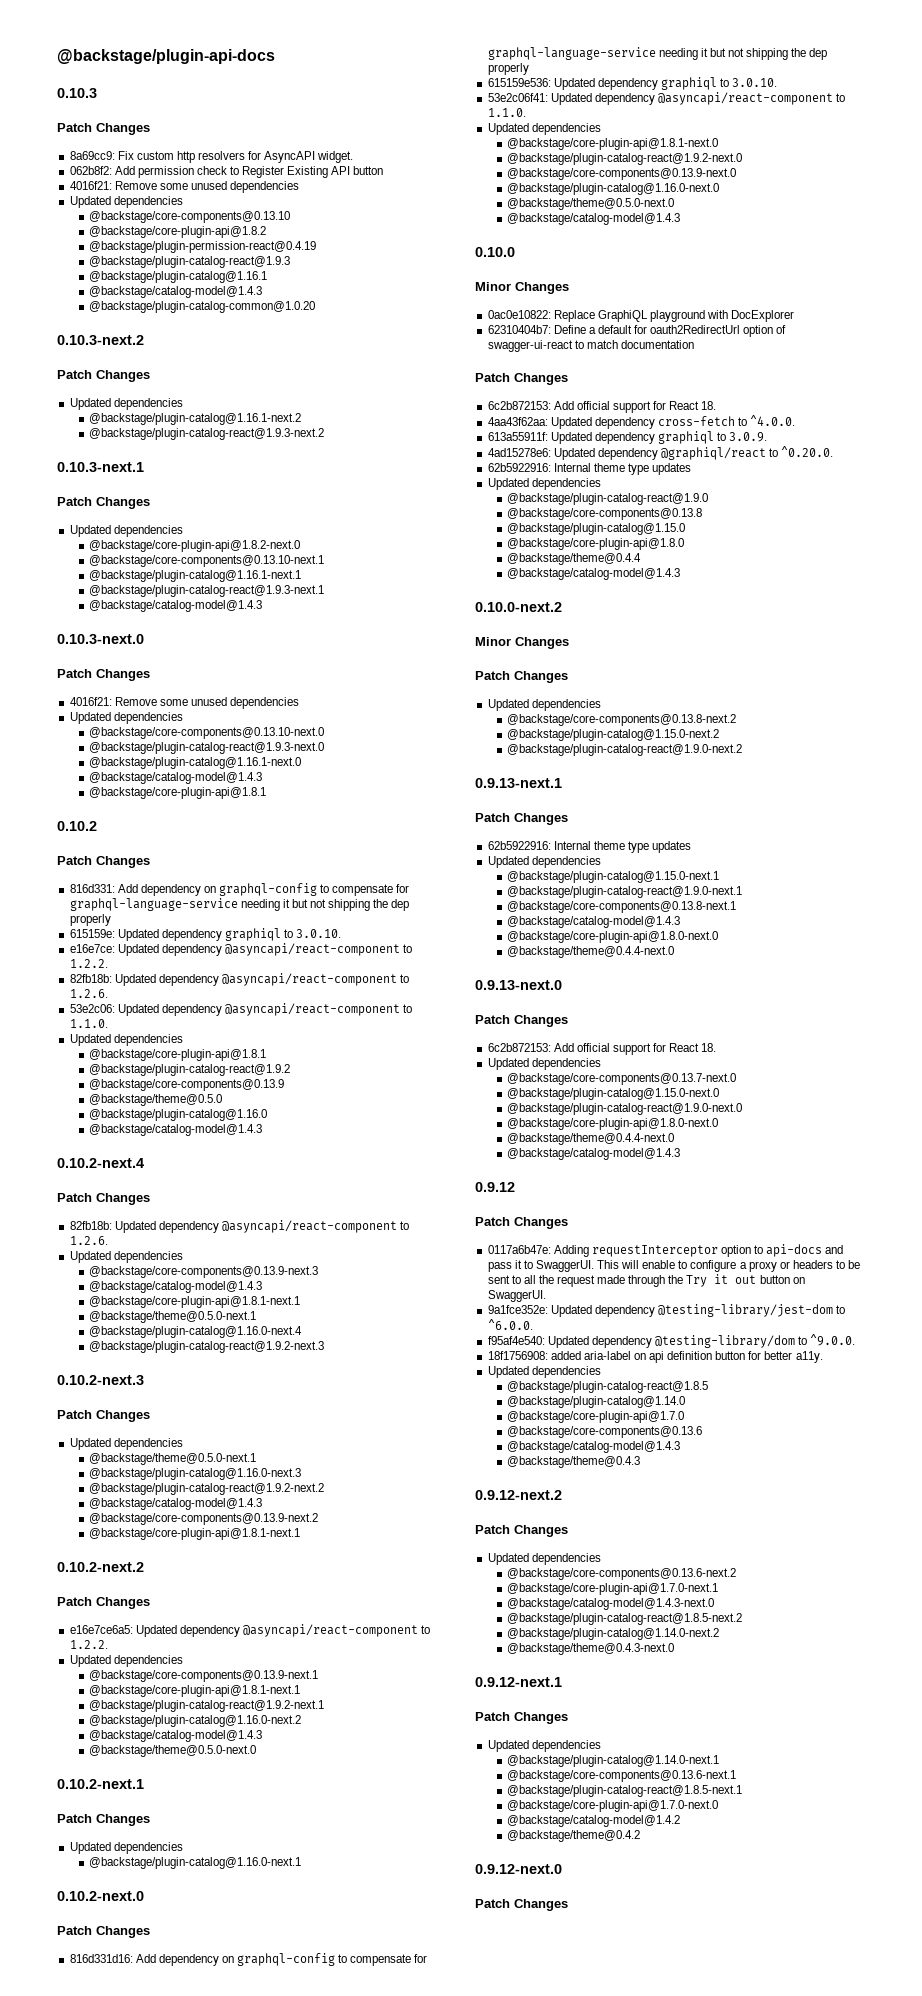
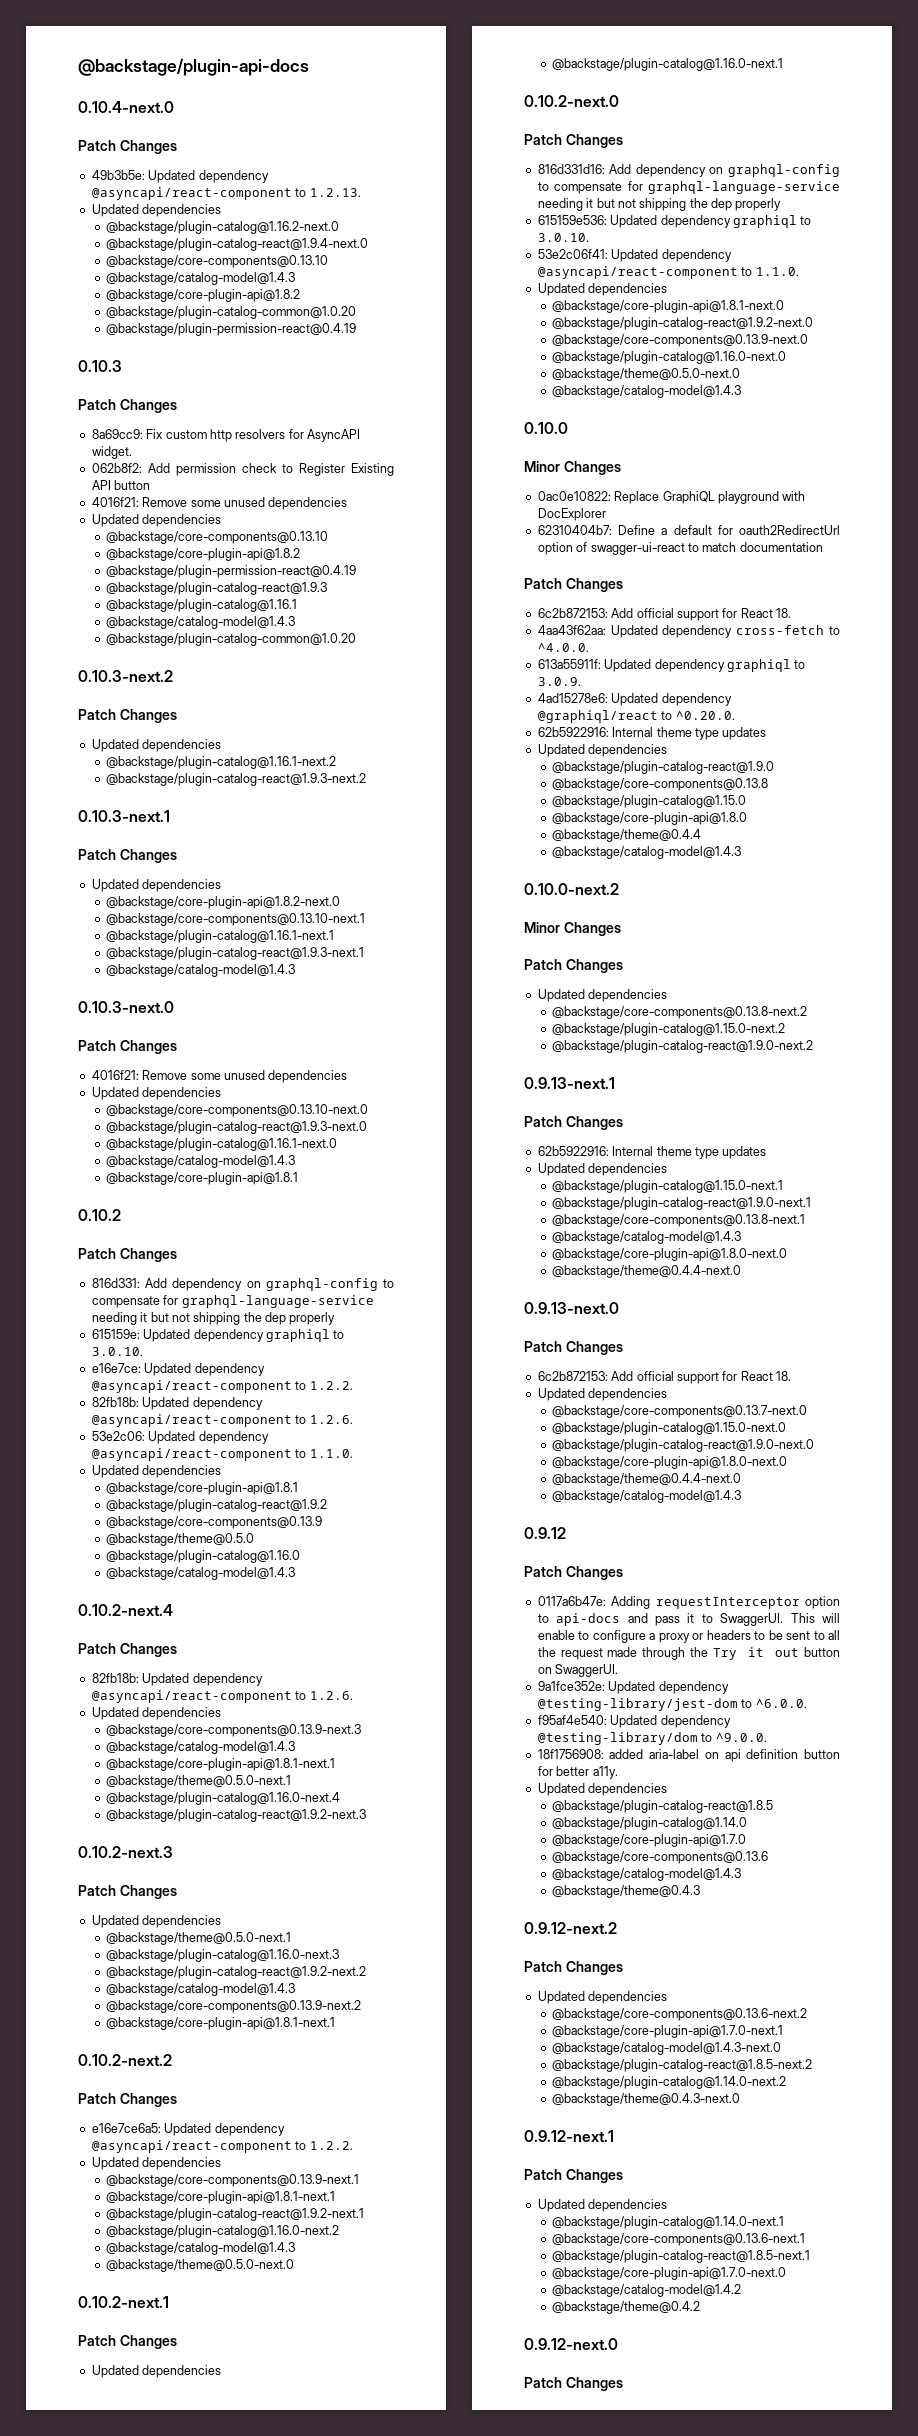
(275, 56) none -> [78,101,174,113] [78,140,177,154] [91,170,269,183] [91,187,361,200] [91,204,222,217] [106,221,340,234] [106,238,369,251] [106,255,329,268] [106,272,296,285] [106,289,301,302] [106,306,357,319] [106,323,357,336] // 0.10.4-next.0 // Patch Changes // 49b3b5e: Updated dependency @asyncapi/react-component to 1.2.13. // Updated dependencies // @backstage/plugin-catalog@1.16.2-next.0 // @backstage/plugin-catalog-react@1.9.4-next.0 // @backstage/core-components@0.13.10 // @backstage/catalog-model@1.4.3 // @backstage/core-plugin-api@1.8.2 // @backstage/plugin-catalog-common@1.0.20 // @backstage/plugin-permission-react@0.4.19

